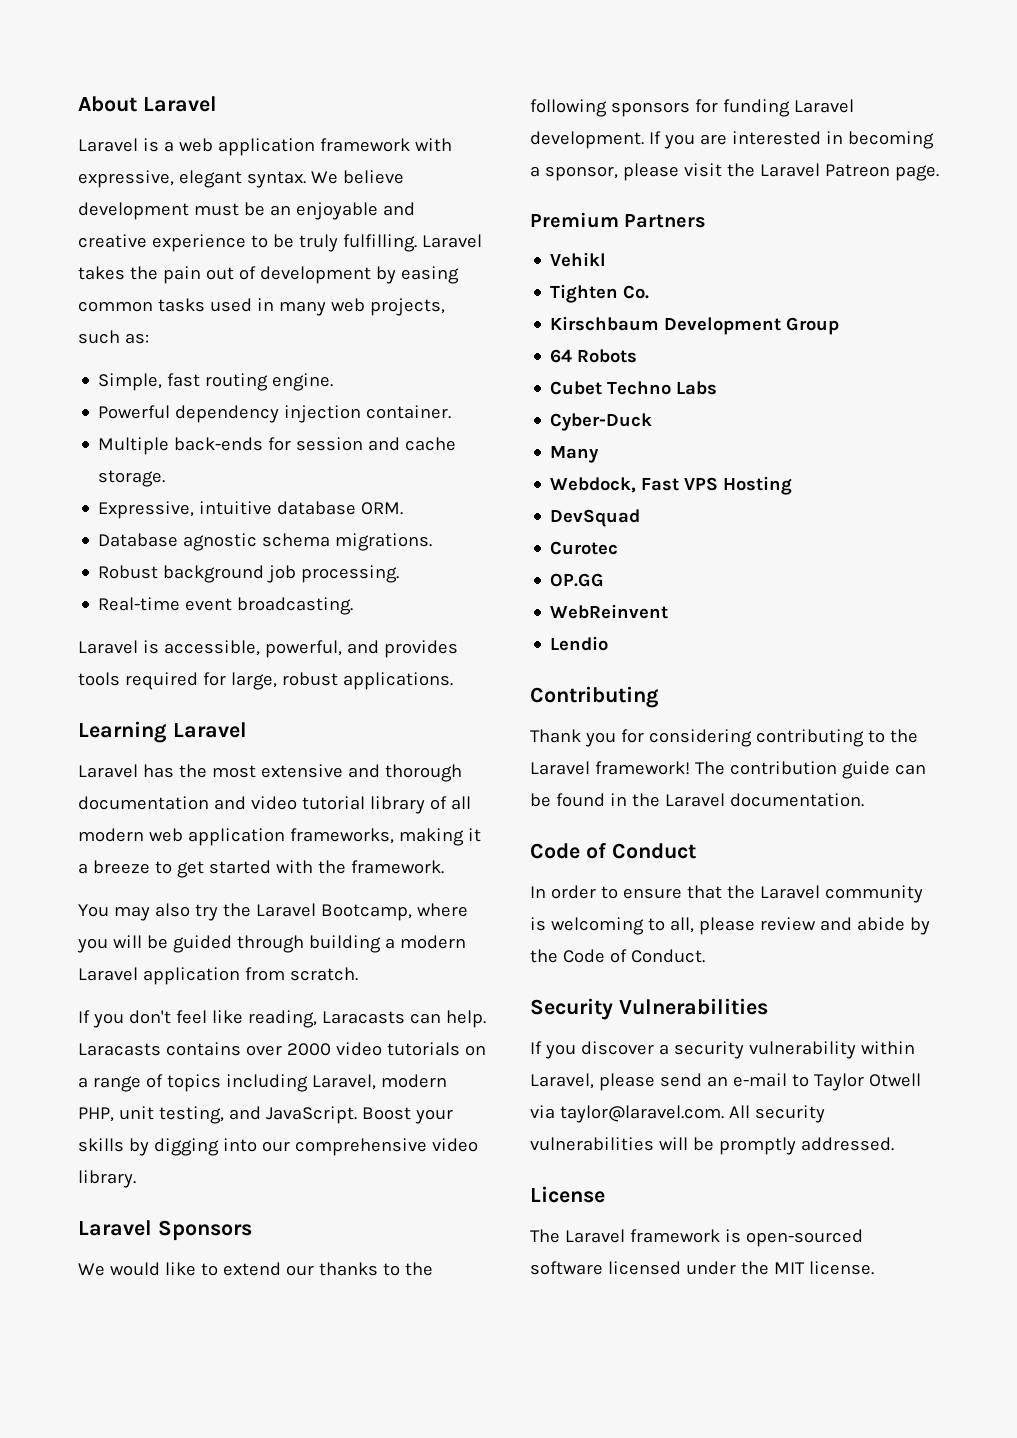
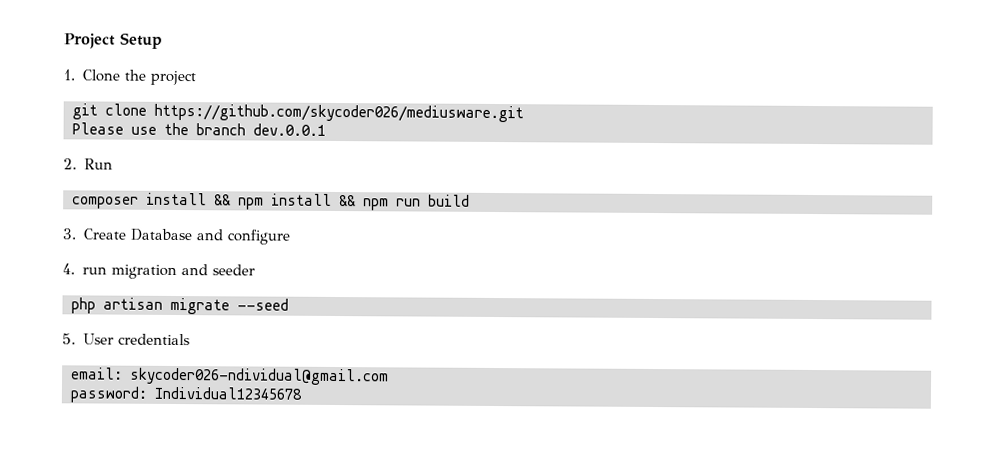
[78,96,217,112] [78,138,452,156] [78,170,404,188] [78,202,415,220] [78,234,482,252] [78,266,459,284] [78,298,445,316] [78,330,149,344] [98,373,334,391] [98,405,452,423] [98,437,457,455] [98,470,166,487] [98,501,404,519] [98,533,433,551] [98,565,400,583] [98,597,354,615] [78,640,458,658] [78,672,453,690] [78,721,247,743] [78,764,462,782] [78,796,471,814] [78,828,481,846] [78,860,444,878] [78,903,468,921] [77,935,466,953] [78,967,358,985] [78,1010,486,1028] [78,1042,486,1056] [78,1074,447,1092] [78,1106,453,1124] [78,1138,478,1156] [78,1170,136,1188] [78,1220,252,1241] [78,1262,433,1276] [530,99,854,117] [530,131,934,149] [530,163,939,181] [530,212,707,228] [550,252,607,267] [550,284,650,303] [550,316,840,335] [550,349,638,363] [550,381,718,395] [550,413,653,431] [550,446,600,463] [550,476,793,495] [550,509,641,527] [550,541,619,555] [550,573,605,587] [550,604,669,619] [550,636,609,651] [530,686,659,708] [530,729,918,747] [530,761,926,779] [530,793,864,807] [530,843,696,859] [530,885,923,903] [530,917,930,935] [530,949,705,963] [530,998,768,1020] [530,1041,915,1059] [530,1073,921,1091] [530,1105,825,1123] [530,1137,894,1155] [530,1186,605,1203] [530,1229,863,1247] [530,1261,874,1275] About Laravel // Laravel is a web application framework with expressive, elegant syntax. We believe development must be an enjoyable and creative experience to be truly fulfilling. Laravel takes the pain out of development by easing common tasks used in many web projects, such as: // Simple, fast routing engine. // Powerful dependency injection container. // Multiple back-ends for session and cache storage. // Expressive, intuitive database ORM. // Database agnostic schema migrations. // Robust background job processing. // Real-time event broadcasting. // Laravel is accessible, powerful, and provides tools required for large, robust applications. // Learning Laravel // Laravel has the most extensive and thorough documentation and video tutorial library of all modern web application frameworks, making it a breeze to get started with the framework. // You may also try the Laravel Bootcamp, where you will be guided through building a modern Laravel application from scratch. // If you don't feel like reading, Laracasts can help. Laracasts contains over 2000 video tutorials on a range of topics including Laravel, modern PHP, unit testing, and JavaScript. Boost your skills by digging into our comprehensive video library. // Laravel Sponsors // We would like to extend our thanks to the following sponsors for funding Laravel development. If you are interested in becoming a sponsor, please visit the Laravel Patreon page. // Premium Partners // Vehikl // Tighten Co. // Kirschbaum Development Group // 64 Robots // Cubet Techno Labs // Cyber-Duck // Many // Webdock, Fast VPS Hosting // DevSquad // Curotec // OP.GG // WebReinvent // Lendio // Contributing // Thank you for considering contributing to the Laravel framework! The contribution guide can be found in the Laravel documentation. // Code of Conduct // In order to ensure that the Laravel community is welcoming to all, please review and abide by the Code of Conduct. // Security Vulnerabilities // If you discover a security vulnerability within Laravel, please send an e-mail to Taylor Otwell via taylor@laravel.com. All security vulnerabilities will be promptly addressed. // License // The Laravel framework is open-sourced software licensed under the MIT license. -> [64,32,163,49] [63,69,196,86] [72,103,524,123] [72,122,326,136] [63,158,113,170] [72,192,470,211] [62,228,290,245] [62,263,255,280] [71,297,289,315] [62,333,190,346] [71,367,389,386] [70,386,302,403] Project Setup // 1. Clone the project // git clone https://github.com/skycoder026/mediusware.git // Please use the branch dev.0.0.1 // 2. Run // composer install && npm install && npm run build // 3. Create Database and configure // 4. run migration and seeder // php artisan migrate --seed // 5. User credentials // email: skycoder026-ndividual@gmail.com // password: Individual12345678

